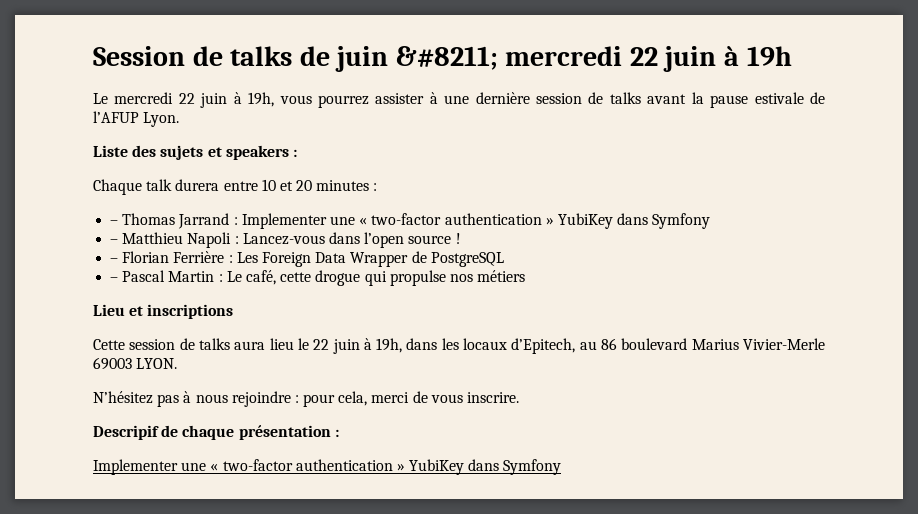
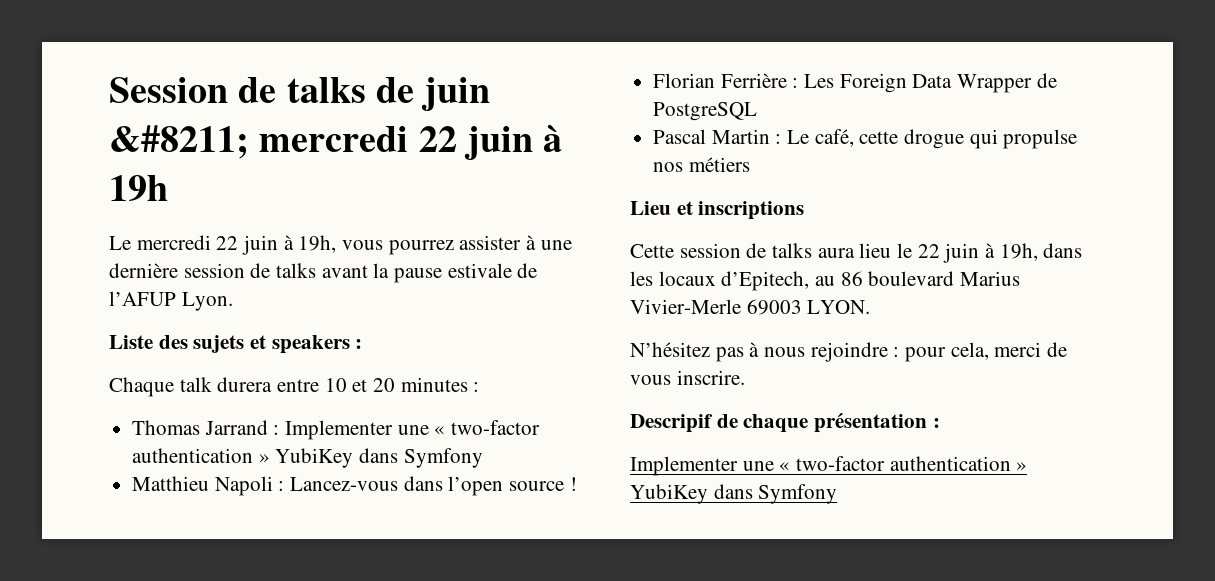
[110,220,119,225] – -> (480, 387) none
[110,239,119,244] – -> (483, 458) none
[110,258,119,263] – -> (577, 484) none
[110,277,119,282] – -> (758, 111) none

